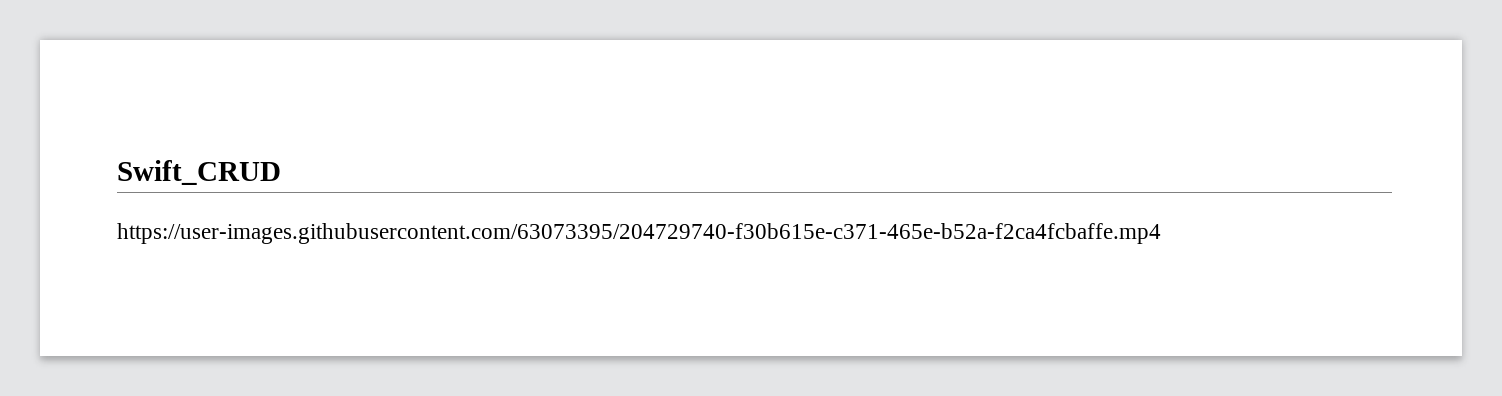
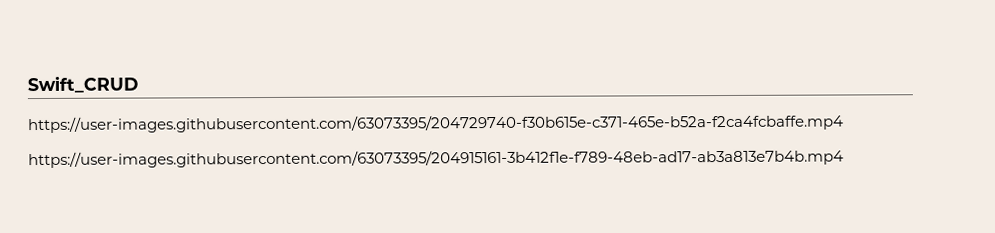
(1161, 233) none -> [28,148,844,169] // https://user-images.githubusercontent.com/63073395/204915161-3b412f1e-f789-48eb-ad17-ab3a813e7b4b.mp4

